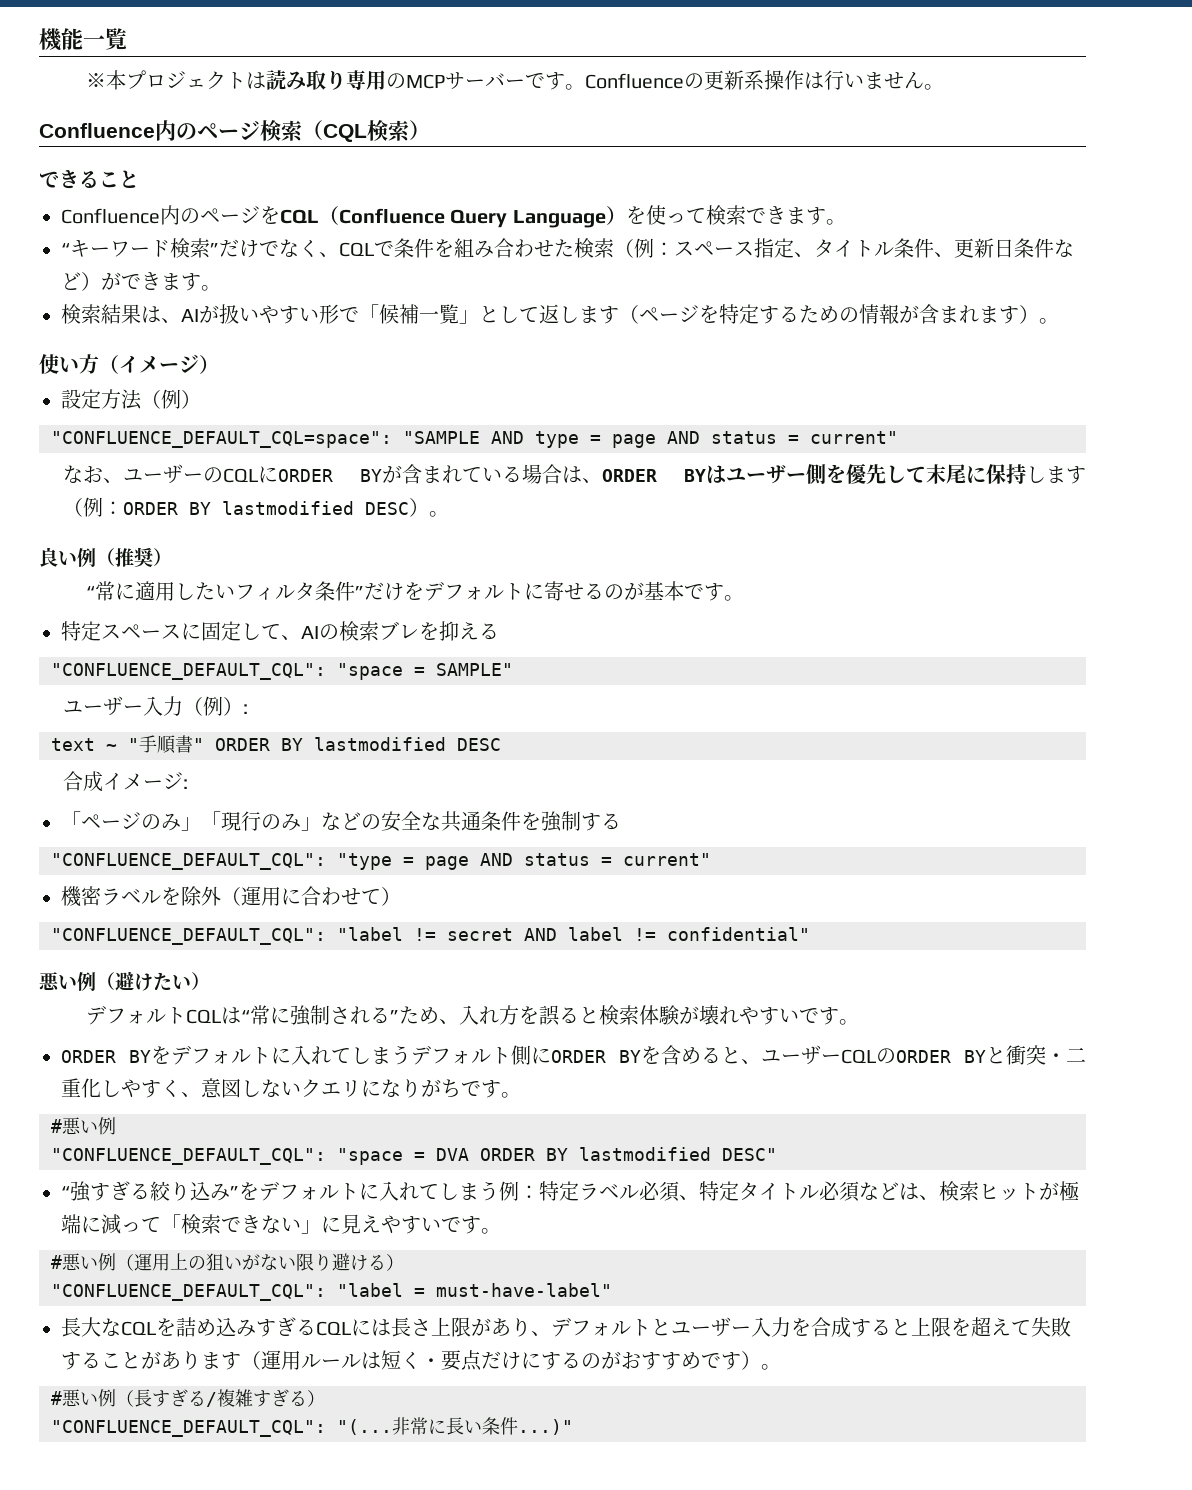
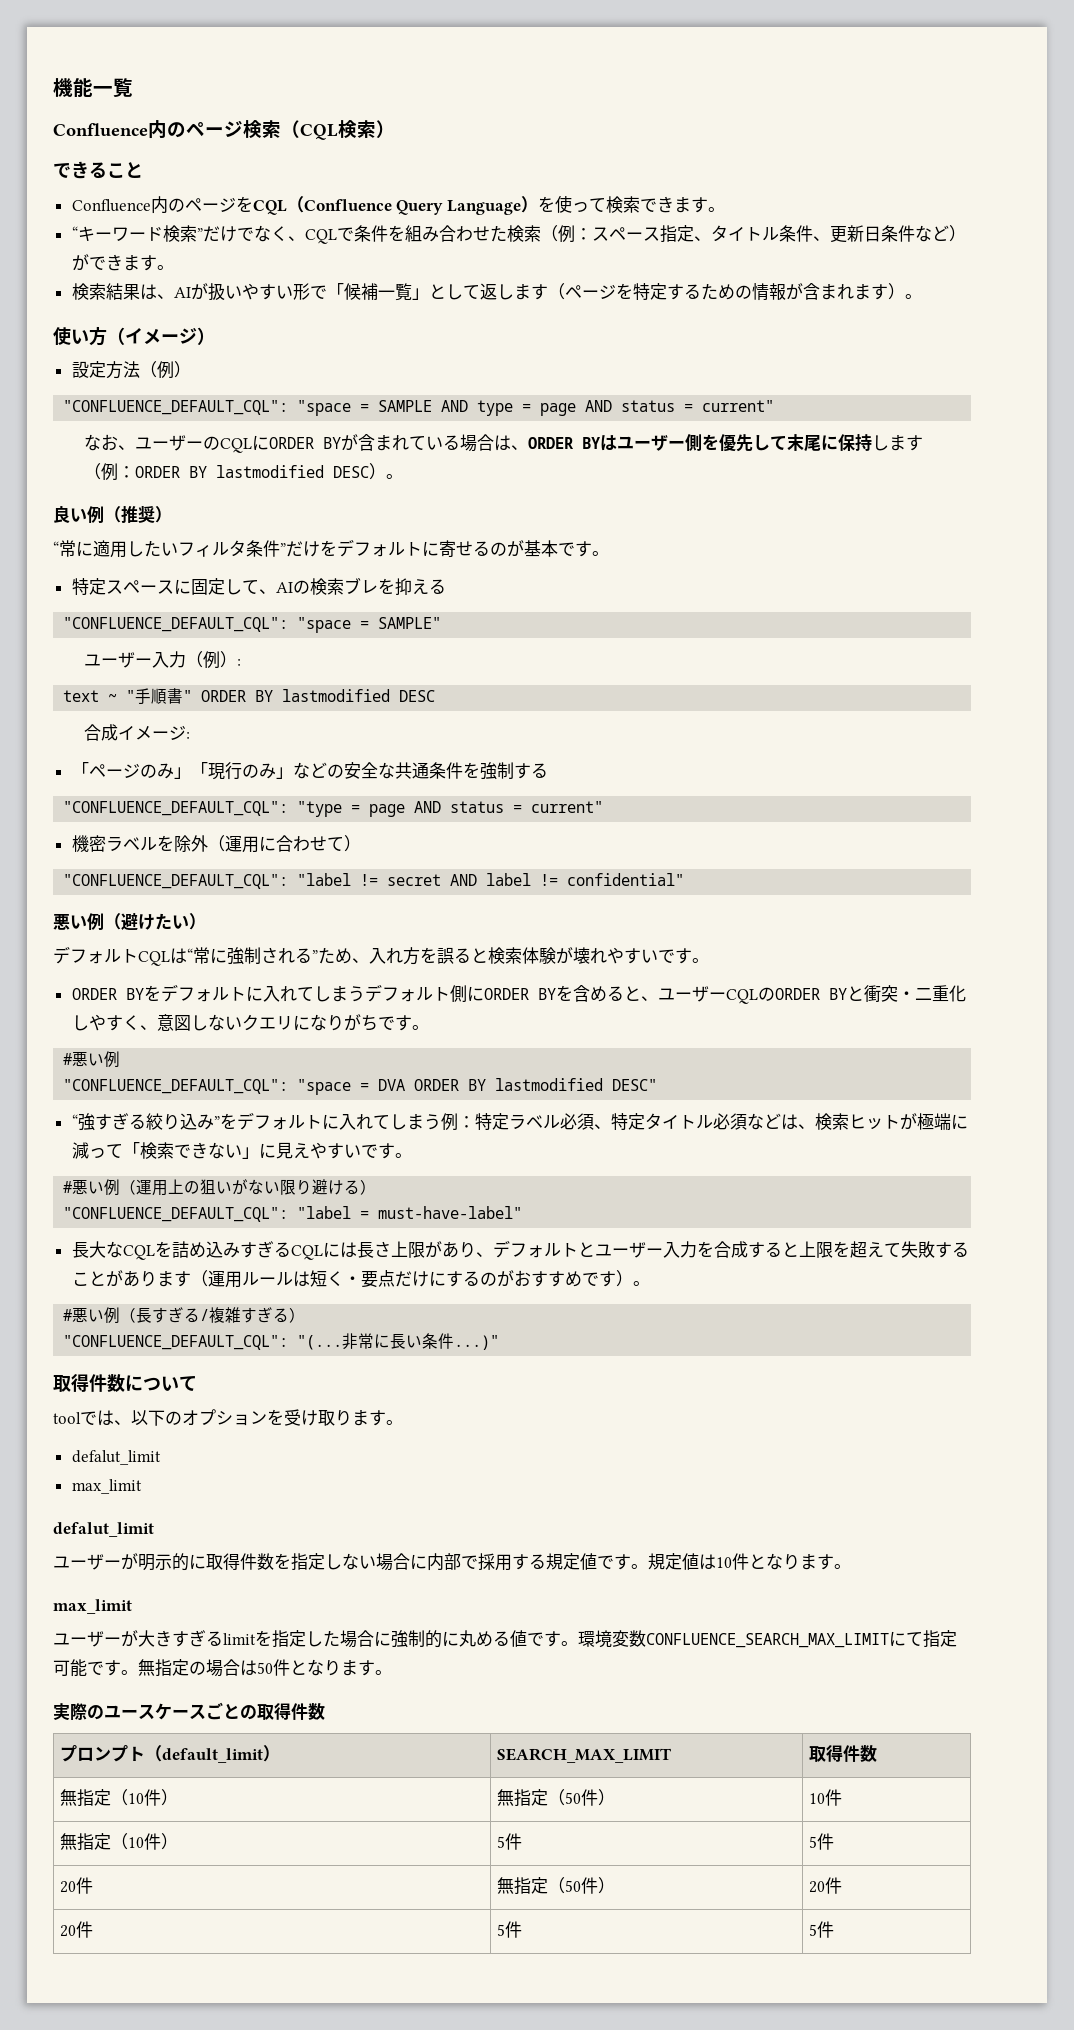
[85,70,944,90] // ※本プロジェクトは読み取り専用のMCPサーバーです。Confluenceの更新系操作は行いません。 -> (133, 88) none
[51,431,480,448] "CONFLUENCE_DEFAULT_CQL=space": "SAMPLE -> [63,400,433,416] "CONFLUENCE_DEFAULT_CQL": "space = SAMPLE
(573, 1427) none -> [53,1374,197,1392] [53,1409,403,1426] [71,1450,161,1465] [71,1479,142,1494] [53,1522,154,1537] [53,1553,851,1571] [53,1599,132,1614] [53,1630,957,1648] [53,1659,392,1677] [53,1702,325,1721] [60,1745,281,1763] [497,1748,672,1763] [809,1745,878,1762] [60,1789,179,1807] [497,1789,616,1807] [809,1789,843,1806] [60,1833,179,1851] [497,1833,523,1850] [809,1833,835,1850] [60,1877,94,1894] [497,1877,616,1895] [809,1877,843,1894] [60,1921,94,1938] [497,1921,523,1938] [809,1921,835,1938] // 取得件数について // toolでは、以下のオプションを受け取ります。 // defalut_limit // max_limit // defalut_limit // ユーザーが明示的に取得件数を指定しない場合に内部で採用する規定値です。規定値は10件となります。 // max_limit // ユーザーが大きすぎるlimitを指定した場合に強制的に丸める値です。環境変数CONFLUENCE_SEARCH_MAX_LIMITにて指定可能です。無指定の場合は50件となります。 // 実際のユースケースごとの取得件数 // プロンプト（default_limit） | SEARCH_MAX_LIMIT | 取得件数 // 無指定（10件） | 無指定（50件） | 10件 // 無指定（10件） | 5件 | 5件 // 20件 | 無指定（50件） | 20件 // 20件 | 5件 | 5件

